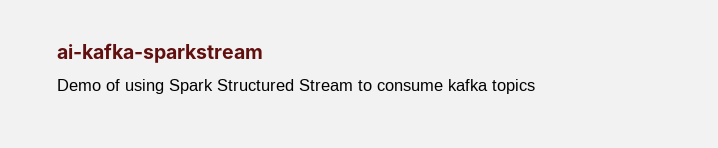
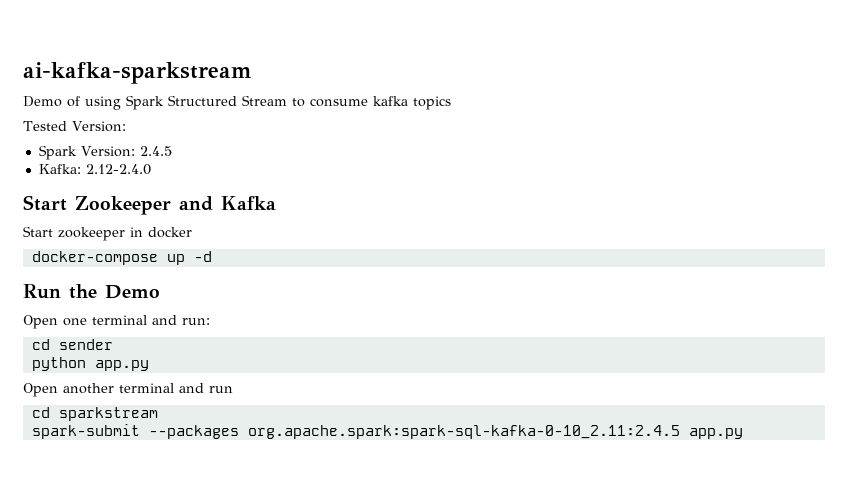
(535, 86) none -> [23,121,126,132] [38,145,172,160] [38,164,151,175] [23,195,276,215] [23,226,192,241] [31,251,212,265] [23,284,160,299] [23,315,210,329] [31,339,113,350] [31,357,149,371] [23,383,233,397] [31,407,158,421] [31,424,743,439] // Tested Version: // Spark Version: 2.4.5 // Kafka: 2.12-2.4.0 // Start Zookeeper and Kafka // Start zookeeper in docker // docker-compose up -d // Run the Demo // Open one terminal and run: // cd sender // python app.py // Open another terminal and run // cd sparkstream // spark-submit --packages org.apache.spark:spark-sql-kafka-0-10_2.11:2.4.5 app.py

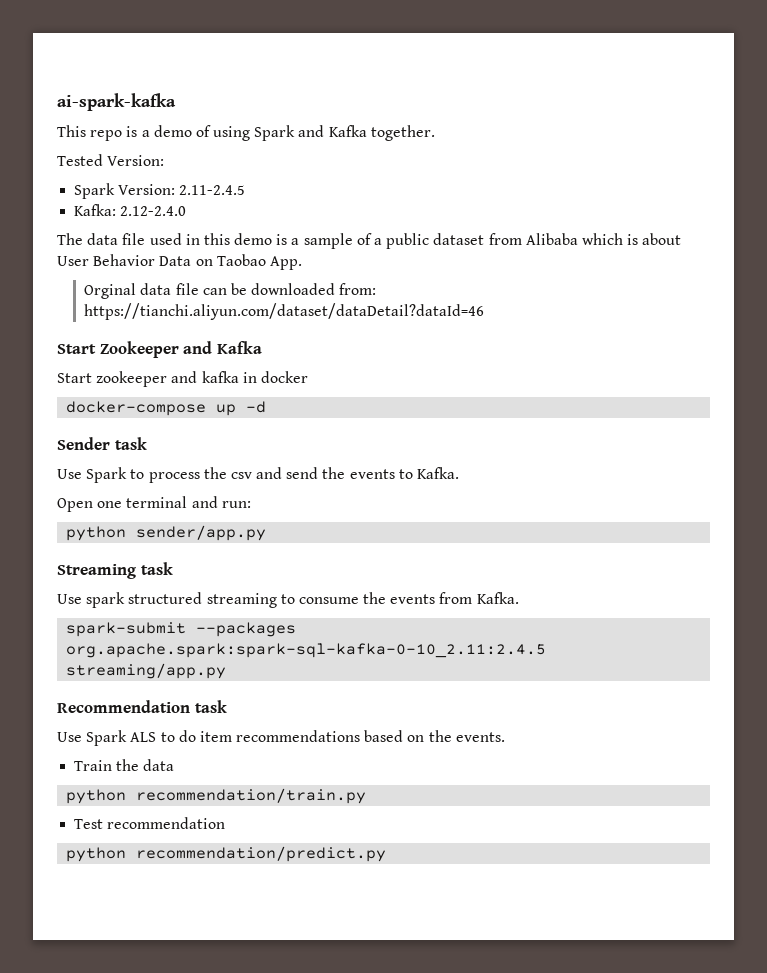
[23,62,252,84] [23,95,451,110] ai-kafka-sparkstream // Demo of using Spark Structured Stream to consume kafka topics -> [57,93,176,111] [57,125,435,141] ai-spark-kafka // This repo is a demo of using Spark and Kafka together.
[139,146,172,156] 2.4.5 -> [179,185,246,195] 2.11-2.4.5
(151, 169) none -> [57,233,682,249] [57,254,302,270] [84,283,377,299] [84,303,485,320] // The data file used in this demo is a sample of a public dataset from Alibaba which is about User Behavior Data on Taobao App. // Orginal data file can be downloaded from: https://tianchi.aliyun.com/dataset/dataDetail?dataId=46
(125, 234) none -> [171,371,239,383] and kafka
[23,284,160,299] Run the Demo -> [57,437,147,450] [57,467,460,483] Sender task // Use Spark to process the csv and send the events to Kafka.
[31,339,113,350] [31,357,149,371] [23,383,233,397] [31,407,158,421] [31,424,743,439] cd sender // python app.py // Open another terminal and run // cd sparkstream // spark-submit --packages org.apache.spark:spark-sql-kafka-0-10_2.11:2.4.5 app.py -> [66,525,267,541] [57,562,173,579] [57,592,519,608] [66,622,297,637] [66,643,547,658] [66,663,227,679] [57,700,227,713] [57,730,505,746] [74,759,175,771] [66,788,367,804] [74,817,226,829] [66,846,387,862] python sender/app.py // Streaming task // Use spark structured streaming to consume the events from Kafka. // spark-submit --packages org.apache.spark:spark-sql-kafka-0-10_2.11:2.4.5 streaming/app.py // Recommendation task // Use Spark ALS to do item recommendations based on the events. // Train the data // python recommendation/train.py // Test recommendation // python recommendation/predict.py

